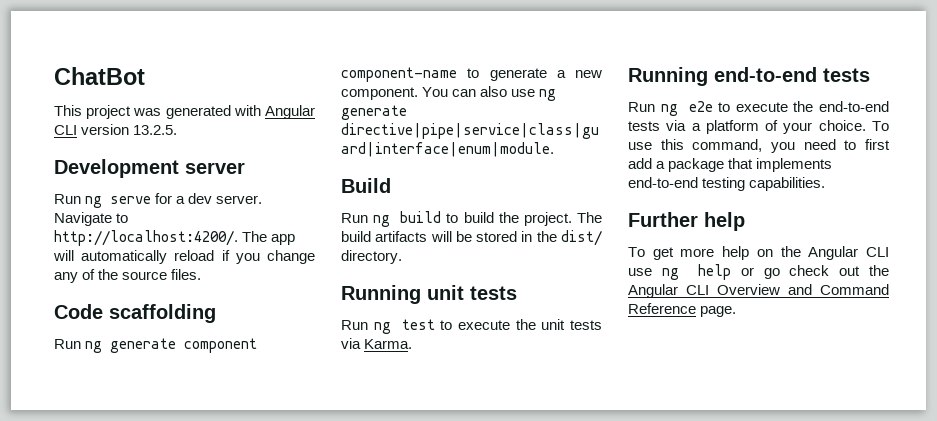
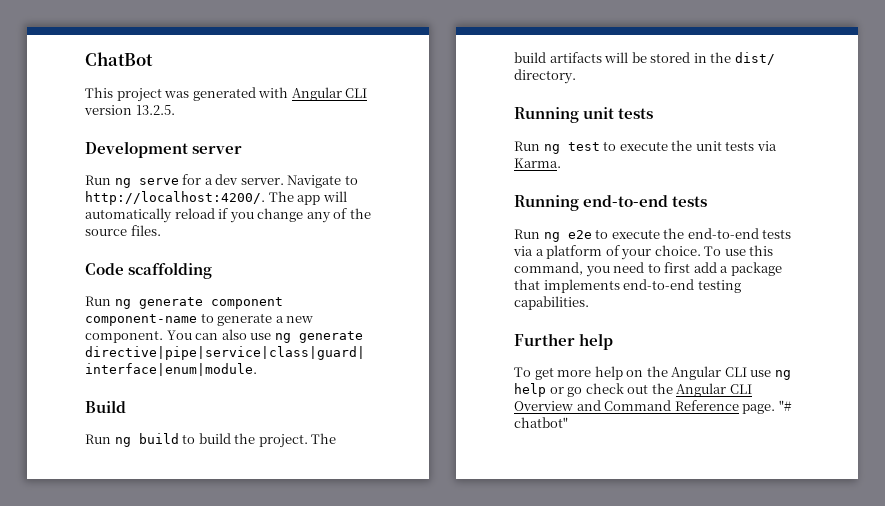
(737, 311) none -> [778,400,792,411] [514,417,568,428] "# chatbot"

